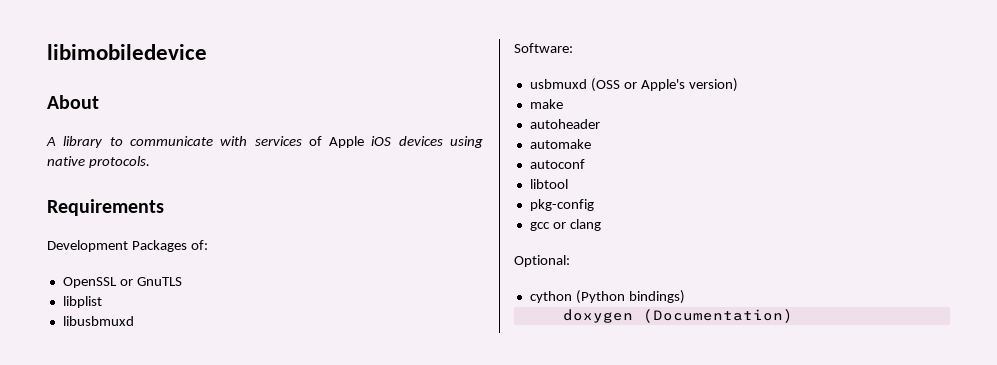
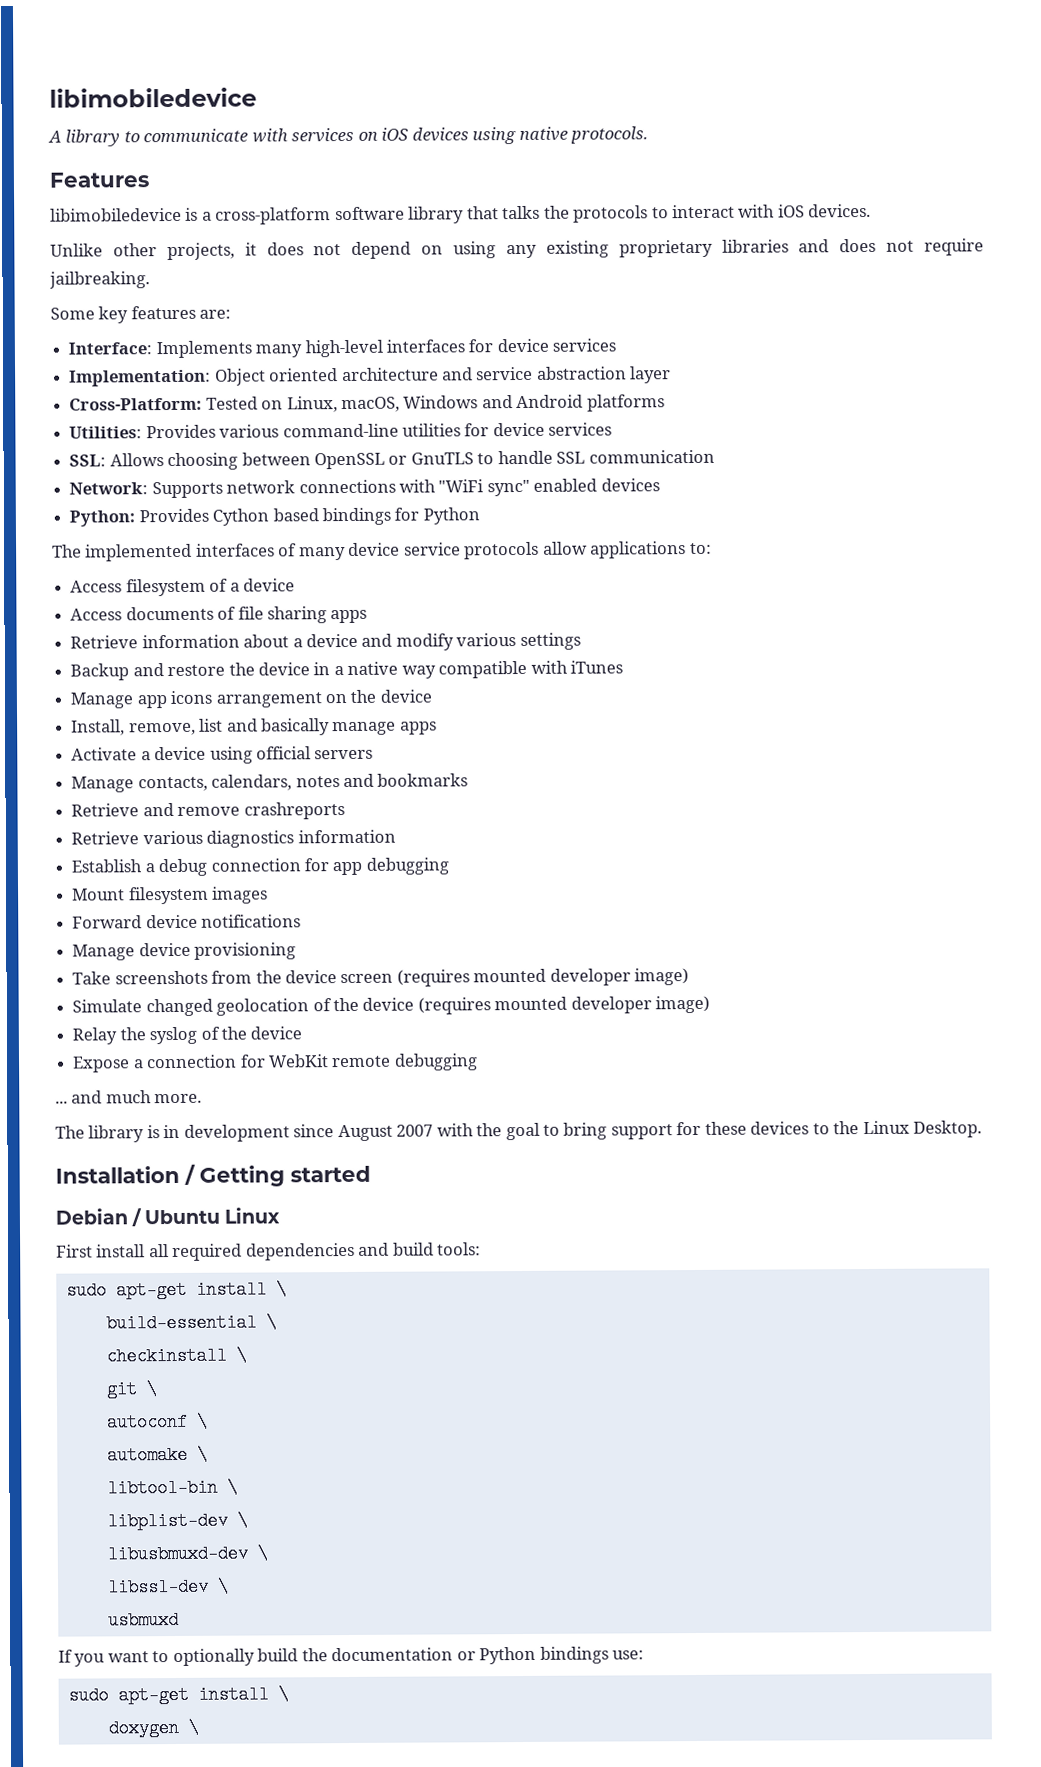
[47,44,207,60] [47,95,99,109] libimobiledevice // About -> [49,87,257,108] libimobiledevice
[308,136,365,148] of Apple -> [357,131,378,141] on
[47,199,164,216] [47,240,208,252] [62,277,182,288] [62,296,102,308] [62,316,134,326] [514,43,573,53] [529,78,738,92] [529,99,563,109] [529,119,600,129] [529,139,591,149] [529,159,585,169] [529,179,568,189] [529,199,594,211] [529,219,601,231] [514,255,570,267] [529,290,685,304] Requirements // Development Packages of: // OpenSSL or GnuTLS // libplist // libusbmuxd // Software: // usbmuxd (OSS or Apple's version) // make // autoheader // automake // autoconf // libtool // pkg-config // gcc or clang // Optional: // cython (Python bindings) -> [49,172,149,188] [50,203,872,225] [50,238,984,261] [49,271,150,289] [50,305,232,324] [68,338,617,359] [69,366,672,387] [69,394,665,413] [69,422,613,439] [69,449,715,471] [69,478,660,499] [69,507,480,527] [52,541,712,562] [70,578,295,597] [70,606,368,624] [70,632,581,651] [70,660,624,681] [70,689,432,709] [71,718,437,736] [71,746,374,764] [71,773,469,793] [71,802,345,820] [71,829,396,848] [71,857,449,877] [72,886,269,905] [72,914,302,929] [72,942,297,961] [72,968,690,987] [72,995,711,1017] [72,1026,303,1045] [72,1053,478,1073] [55,1090,203,1104] [55,1120,983,1143] [55,1163,371,1187] [55,1207,281,1227] [56,1242,482,1262] [65,1280,287,1300] [105,1313,277,1333] [105,1346,247,1366] [105,1380,157,1399] [106,1412,208,1432] [106,1445,208,1465] [106,1478,238,1498] [106,1511,248,1531] [106,1544,268,1564] [106,1577,229,1597] [107,1610,179,1630] [58,1646,645,1667] [67,1685,289,1705] Features // libimobiledevice is a cross-platform software library that talks the protocols to interact with iOS devices. // Unlike other projects, it does not depend on using any existing proprietary libraries and does not require jailbreaking. // Some key features are: // Interface: Implements many high-level interfaces for device services // Implementation: Object oriented architecture and service abstraction layer // Cross-Platform: Tested on Linux, macOS, Windows and Android platforms // Utilities: Provides various command-line utilities for device services // SSL: Allows choosing between OpenSSL or GnuTLS to handle SSL communication // Network: Supports network connections with "WiFi sync" enabled devices // Python: Provides Cython based bindings for Python // The implemented interfaces of many device service protocols allow applications to: // Access filesystem of a device // Access documents of file sharing apps // Retrieve information about a device and modify various settings // Backup and restore the device in a native way compatible with iTunes // Manage app icons arrangement on the device // Install, remove, list and basically manage apps // Activate a device using official servers // Manage contacts, calendars, notes and bookmarks // Retrieve and remove crashreports // Retrieve various diagnostics information // Establish a debug connection for app debugging // Mount filesystem images // Forward device notifications // Manage device provisioning // Take screenshots from the device screen (requires mounted developer image) // Simulate changed geolocation of the device (requires mounted developer image) // Relay the syslog of the device // Expose a connection for WebKit remote debugging // ... and much more. // The library is in development since August 2007 with the goal to bring support for these devices to the Linux Desktop. // Installation / Getting started // Debian / Ubuntu Linux // First install all required dependencies and build tools: // sudo apt-get install \ // build-essential \ // checkinstall \ // git \ // autoconf \ // automake \ // libtool-bin \ // libplist-dev \ // libusbmuxd-dev \ // libssl-dev \ // usbmuxd // If you want to optionally build the documentation or Python bindings use: // sudo apt-get install \
[642,309,793,323] (Documentation) -> [187,1718,199,1737] \

